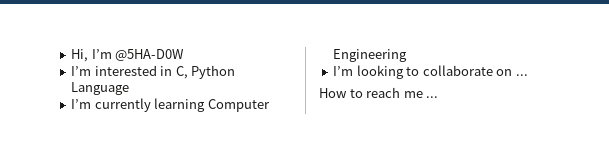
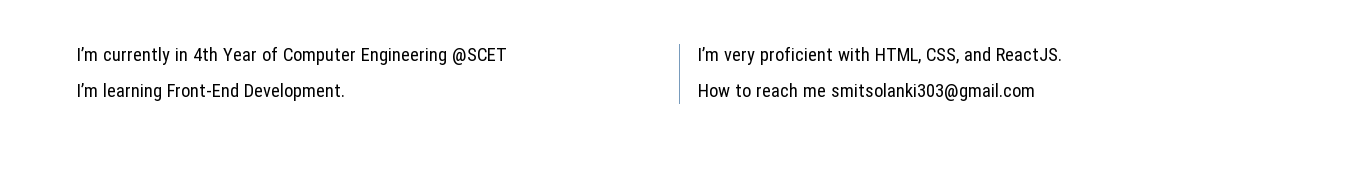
[71,49,185,62] [71,65,236,79] [71,82,130,95] [71,98,270,112] [333,49,408,62] [333,65,528,79] Hi, I’m @5HA-D0W // I’m interested in C, Python Language // I’m currently learning Computer Engineering // I’m looking to collaborate on ... -> [77,46,507,65] [77,83,345,101] [698,46,1062,65] I’m currently in 4th Year of Computer Engineering @SCET // I’m learning Front-End Development. // I’m very proficient with HTML, CSS, and ReactJS.
[426,96,439,98] ... -> [830,83,1035,101] smitsolanki303@gmail.com

